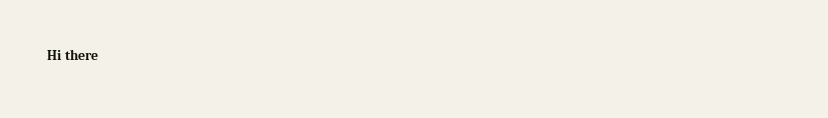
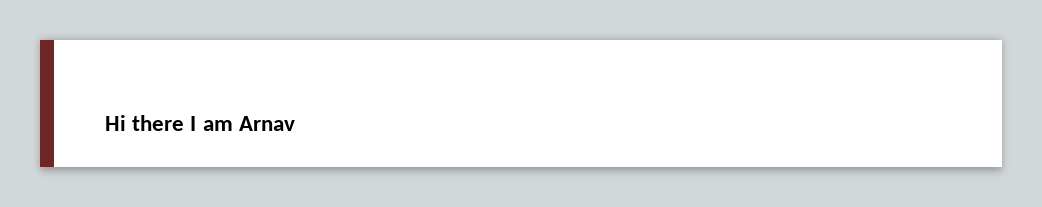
(98, 54) none -> [190,116,295,131] I am Arnav

